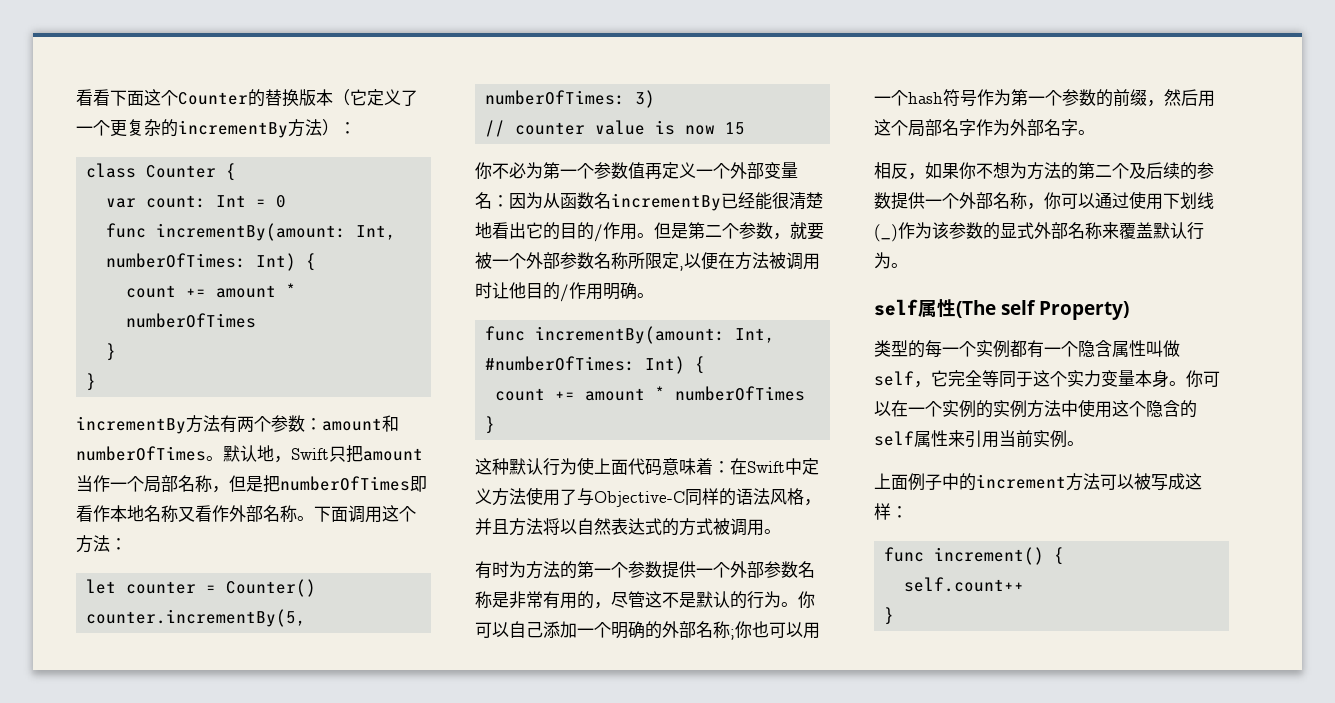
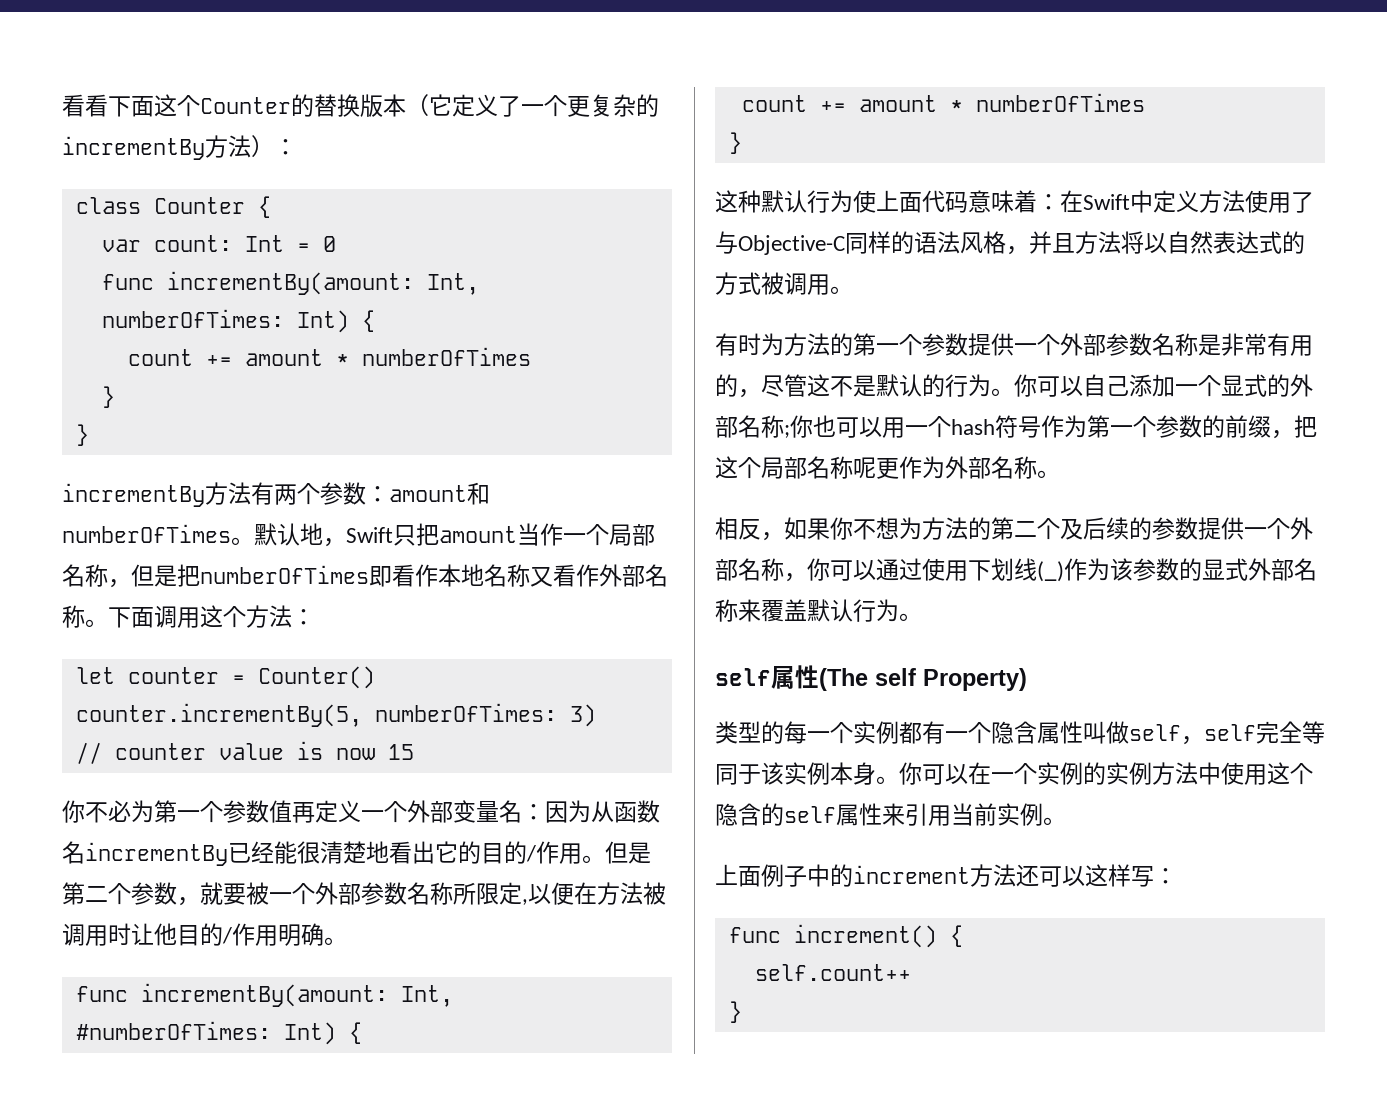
[611,621,645,639] 明确 -> [1221,374,1267,397] 显式
[1164,89,1215,107] 然后用 -> [1294,415,1317,438] 把
[959,119,976,136] 字 -> [830,456,899,479] 称呢更
[1061,119,1078,136] 字 -> [1014,456,1037,479] 称
[931,370,948,387] 它 -> [1204,724,1256,741] self
[1033,370,1135,387] 这个实力变量 -> [761,762,830,785] 该实例
[1100,473,1202,491] [874,503,891,520] 可以被写成这样 -> [1016,864,1154,887] 还可以这样写

